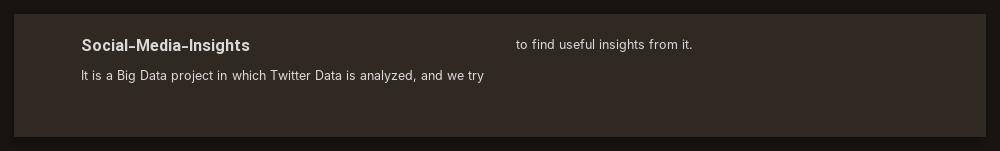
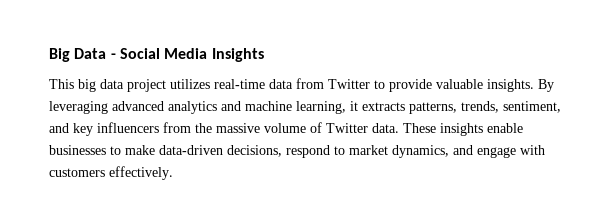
[81,39,250,54] [81,70,484,83] [516,39,693,52] Social-Media-Insights // It is a Big Data project in which Twitter Data is analyzed, and we try to find useful insights from it. -> [49,48,264,62] [49,78,554,92] [49,101,561,114] [49,122,523,136] [49,145,545,158] [49,166,173,180] Big Data - Social Media Insights // This big data project utilizes real-time data from Twitter to provide valuable insights. By leveraging advanced analytics and machine learning, it extracts patterns, trends, sentiment, and key influencers from the massive volume of Twitter data. These insights enable businesses to make data-driven decisions, respond to market dynamics, and engage with customers effectively.

